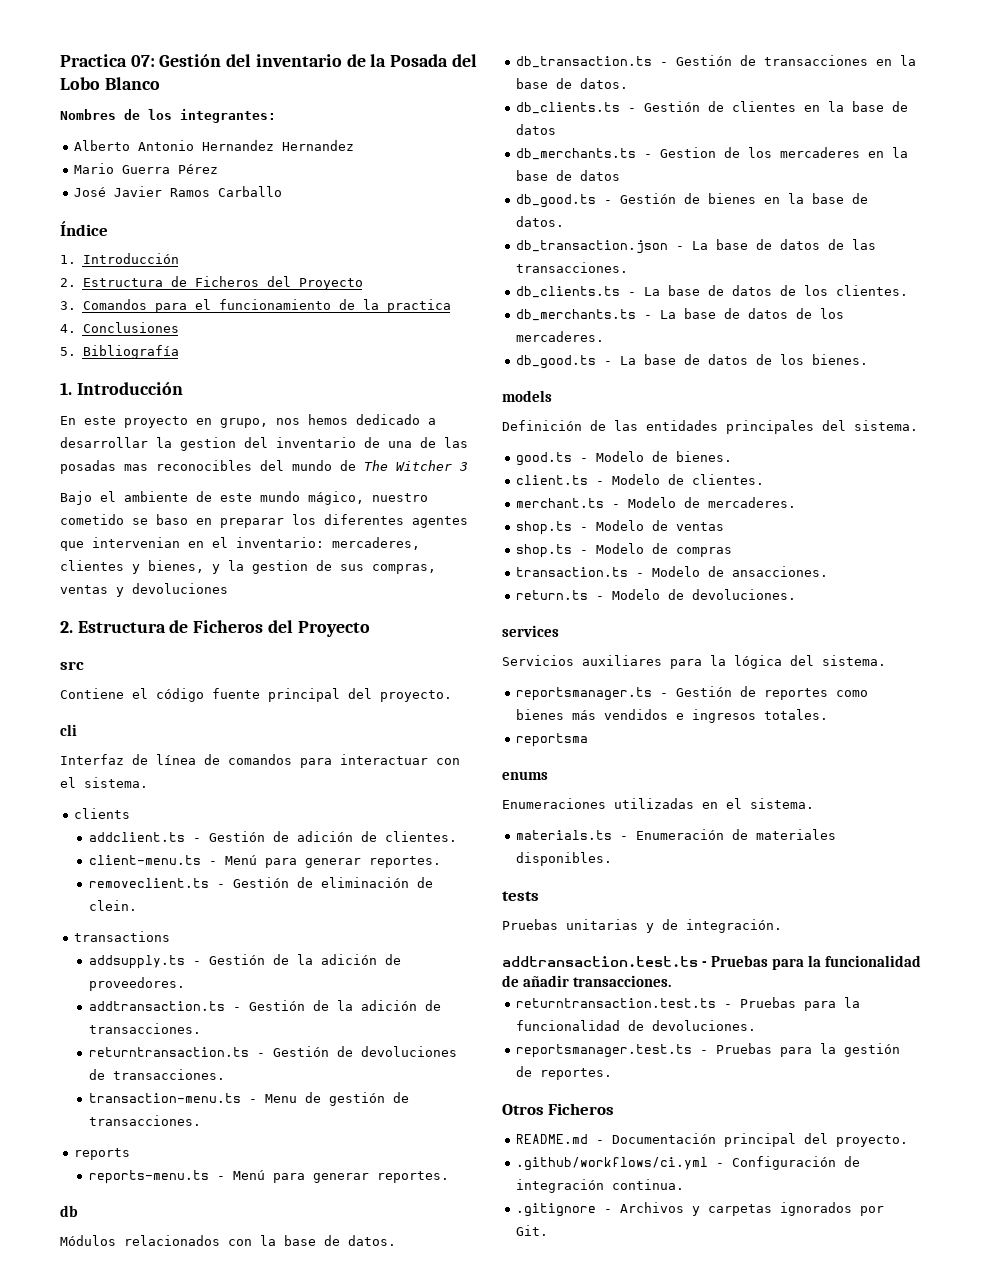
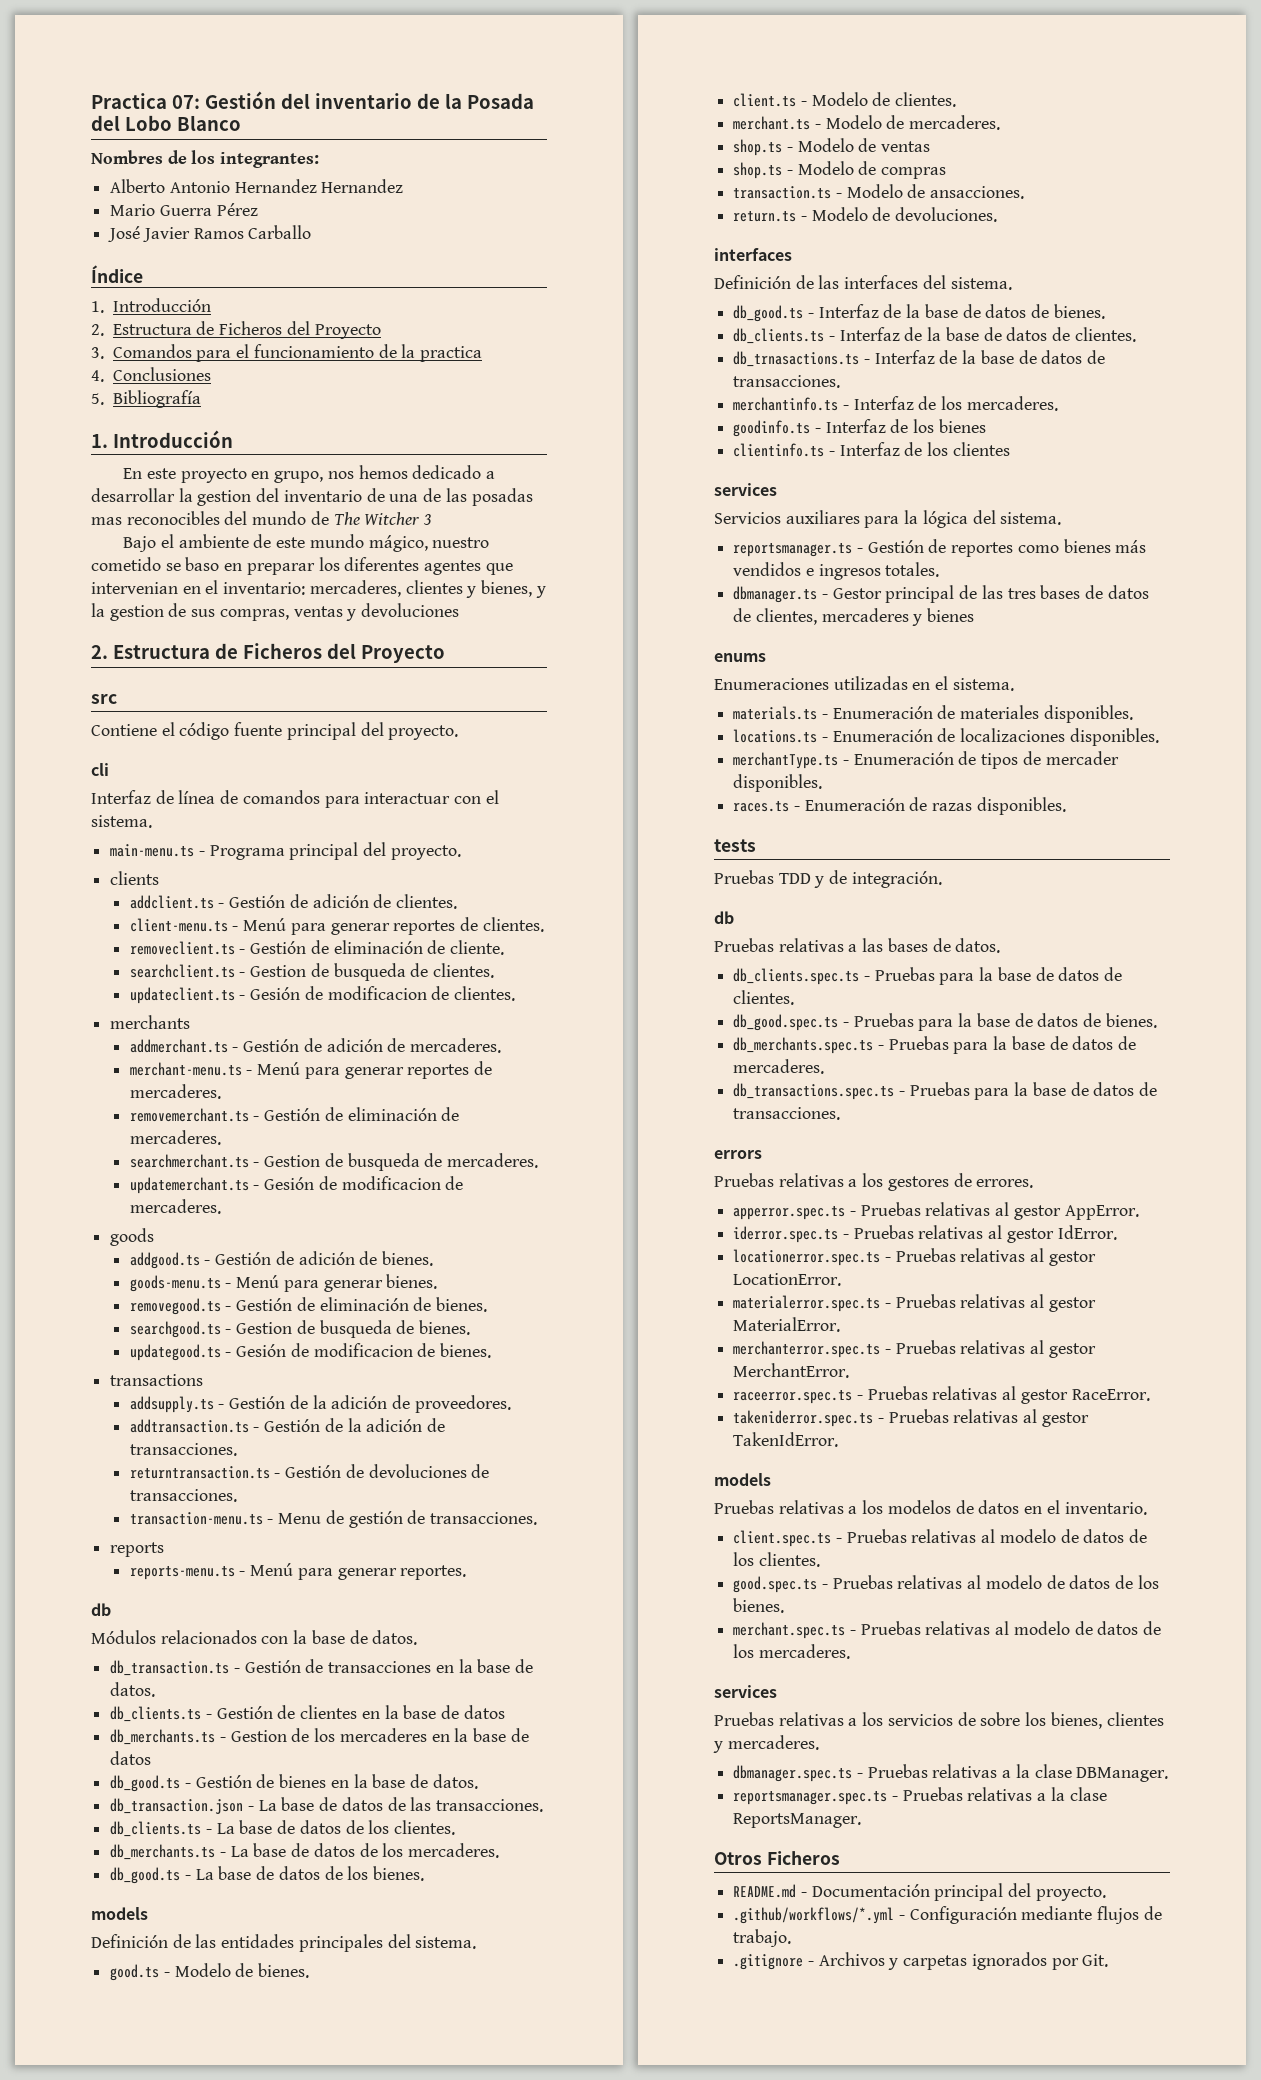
(148, 782) none -> [110,842,461,860] // main-menu.ts - Programa principal del proyecto.
[368,856,441,868] reportes. -> [393,917,544,935] reportes de clientes.
[88,900,137,911] clein. -> [450,940,505,955] [129,963,495,981] [129,986,516,1004] [110,1015,191,1029] [129,1038,502,1053] [129,1061,493,1079] [129,1084,221,1099] [129,1107,460,1122] [129,1130,221,1145] [129,1153,539,1171] [129,1176,464,1194] [129,1199,221,1214] [110,1228,155,1246] [129,1251,434,1269] [129,1274,438,1292] [129,1297,488,1315] [129,1320,471,1338] [129,1343,492,1361] cliente. // searchclient.ts - Gestion de busqueda de clientes. // updateclient.ts - Gesión de modificacion de clientes. // merchants // addmerchant.ts - Gestión de adición de mercaderes. // merchant-menu.ts - Menú para generar reportes de mercaderes. // removemerchant.ts - Gestión de eliminación de mercaderes. // searchmerchant.ts - Gestion de busqueda de mercaderes. // updatemerchant.ts - Gesión de modificacion de mercaderes. // goods // addgood.ts - Gestión de adición de bienes. // goods-menu.ts - Menú para generar bienes. // removegood.ts - Gestión de eliminación de bienes. // searchgood.ts - Gestion de busqueda de bienes. // updategood.ts - Gesión de modificacion de bienes.
(797, 594) none -> [714,248,792,261] [714,275,1012,290] [733,304,1105,322] [733,327,1136,344] [733,350,1106,367] [733,375,841,388] [733,396,1058,411] [733,419,986,437] [733,442,1010,457] // interfaces // Definición de las interfaces del sistema. // db_good.ts - Interfaz de la base de datos de bienes. // db_clients.ts - Interfaz de la base de datos de clientes. // db_trnasactions.ts - Interfaz de la base de datos de transacciones. // merchantinfo.ts - Interfaz de los mercaderes. // goodinfo.ts - Interfaz de los bienes // clientinfo.ts - Interfaz de los clientes
[516,733,589,747] reportsma -> [733,585,1149,603] [733,608,975,626] dbmanager.ts - Gestor principal de las tres bases de datos de clientes, mercaderes y bienes
(613, 859) none -> [733,728,1159,746] [733,751,1119,769] [733,774,823,792] [733,797,1066,815] // locations.ts - Enumeración de localizaciones disponibles. // merchantType.ts - Enumeración de tipos de mercader disponibles. // races.ts - Enumeración de razas disponibles.
[566,919,638,930] unitarias -> [778,873,811,884] TDD
[502,955,922,970] [502,975,672,987] [516,997,861,1011] [516,1020,757,1031] [516,1043,901,1058] [516,1066,613,1080] addtransaction.test.ts - Pruebas para la funcionalidad de añadir transacciones. // returntransaction.test.ts - Pruebas para la funcionalidad de devoluciones. // reportsmanager.test.ts - Pruebas para la gestión de reportes. -> [714,911,734,924] [714,938,1001,953] [733,967,1123,985] [733,990,795,1005] [733,1013,1157,1031] [733,1036,1137,1054] [733,1059,825,1074] [733,1082,1158,1100] [733,1107,841,1120] [714,1150,762,1159] [714,1173,1034,1191] [733,1202,1139,1220] [733,1225,1117,1243] [733,1248,1096,1266] [733,1273,842,1286] [733,1294,1096,1312] [733,1317,841,1332] [733,1340,1096,1358] [733,1363,850,1378] [733,1386,1150,1404] [733,1409,1089,1427] [733,1432,839,1447] [714,1473,771,1486] [714,1500,1147,1515] [733,1529,1148,1547] [733,1552,820,1567] [733,1575,1159,1593] [733,1598,785,1613] [733,1621,1162,1639] [733,1644,850,1659] [714,1685,777,1698] [714,1712,1164,1729] [713,1735,819,1753] [733,1764,1169,1782] [733,1787,1107,1805] [733,1813,862,1828] db // Pruebas relativas a las bases de datos. // db_clients.spec.ts - Pruebas para la base de datos de clientes. // db_good.spec.ts - Pruebas para la base de datos de bienes. // db_merchants.spec.ts - Pruebas para la base de datos de mercaderes. // db_transactions.spec.ts - Pruebas para la base de datos de transacciones. // errors // Pruebas relativas a los gestores de errores. // apperror.spec.ts - Pruebas relativas al gestor AppError. // iderror.spec.ts - Pruebas relativas al gestor IdError. // locationerror.spec.ts - Pruebas relativas al gestor LocationError. // materialerror.spec.ts - Pruebas relativas al gestor MaterialError. // merchanterror.spec.ts - Pruebas relativas al gestor MerchantError. // raceerror.spec.ts - Pruebas relativas al gestor RaceError. // takeniderror.spec.ts - Pruebas relativas al gestor TakenIdError. // models // Pruebas relativas a los modelos de datos en el inventario. // client.spec.ts - Pruebas relativas al modelo de datos de los clientes. // good.spec.ts - Pruebas relativas al modelo de datos de los bienes. // merchant.spec.ts - Pruebas relativas al modelo de datos de los mercaderes. // services // Pruebas relativas a los servicios de sobre los bienes, clientes y mercaderes. // dbmanager.spec.ts - Pruebas relativas a la clase DBManager. // reportsmanager.spec.ts - Pruebas relativas a la clase ReportsManager.
[516,1157,709,1171] .github/workflows/ci.yml -> [733,1907,895,1924] .github/workflows/*.yml
[844,1156,861,1167] [516,1179,685,1193] de integración continua. -> [1021,1906,1162,1924] [733,1929,792,1947] mediante flujos de trabajo.

